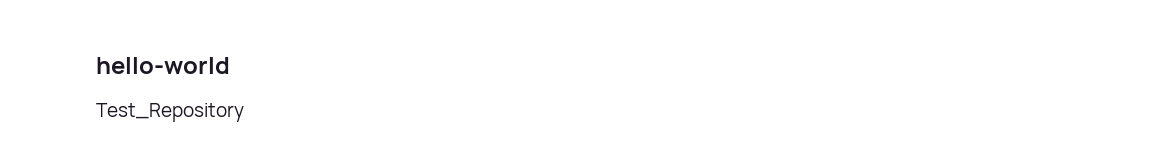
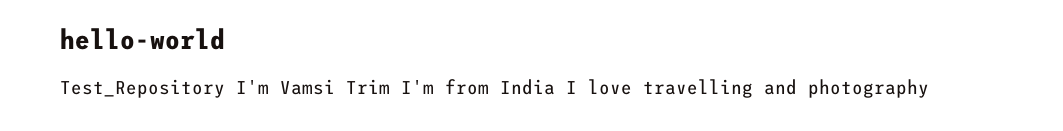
(244, 112) none -> [236,79,929,98] I'm Vamsi Trim I'm from India I love travelling and photography

